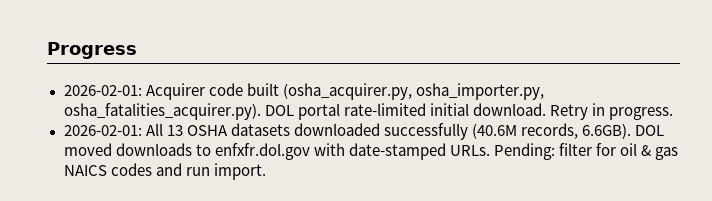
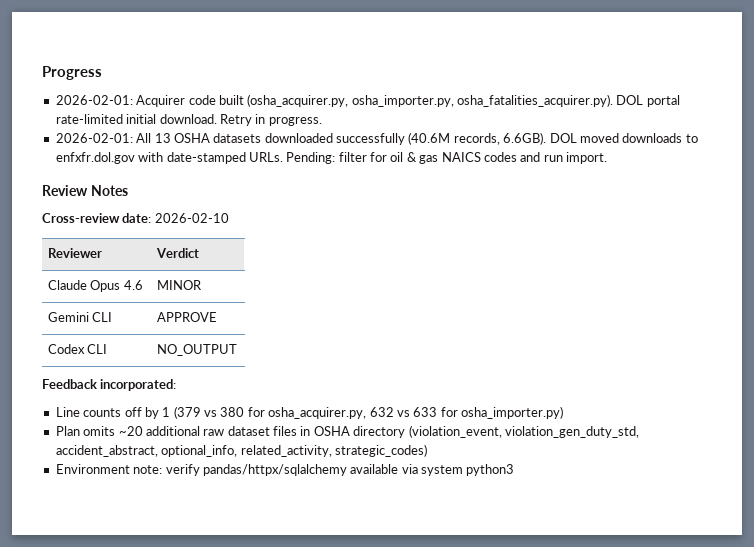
(266, 171) none -> [42,185,128,196] [42,213,229,223] [47,248,102,258] [155,248,199,258] [47,280,143,292] [156,280,202,290] [47,312,113,322] [156,312,217,322] [47,344,108,354] [156,344,237,356] [42,379,177,391] [55,406,563,419] [55,425,639,438] [55,444,427,457] [55,464,515,476] // Review Notes // Cross-review date: 2026-02-10 // Reviewer | Verdict // Claude Opus 4.6 | MINOR // Gemini CLI | APPROVE // Codex CLI | NO_OUTPUT // Feedback incorporated: // Line counts off by 1 (379 vs 380 for osha_acquirer.py, 632 vs 633 for osha_importer.py) // Plan omits ~20 additional raw dataset files in OSHA directory (violation_event, violation_gen_duty_std, accident_abstract, optional_info, related_activity, strategic_codes) // Environment note: verify pandas/httpx/sqlalchemy available via system python3

